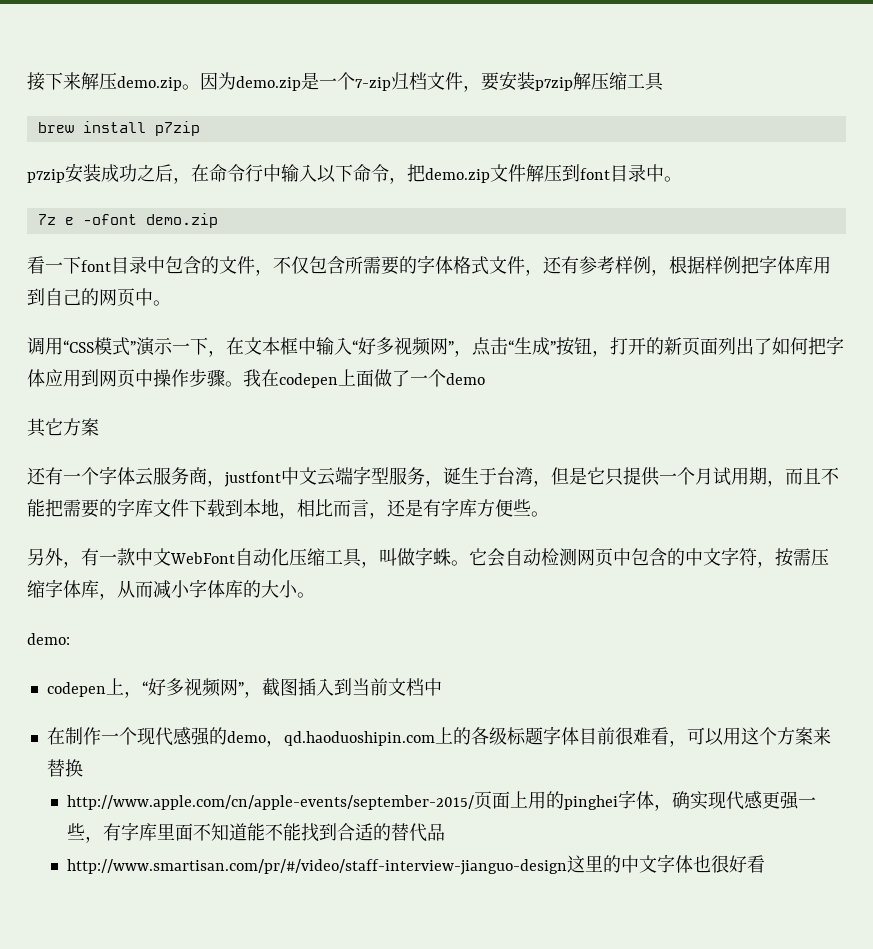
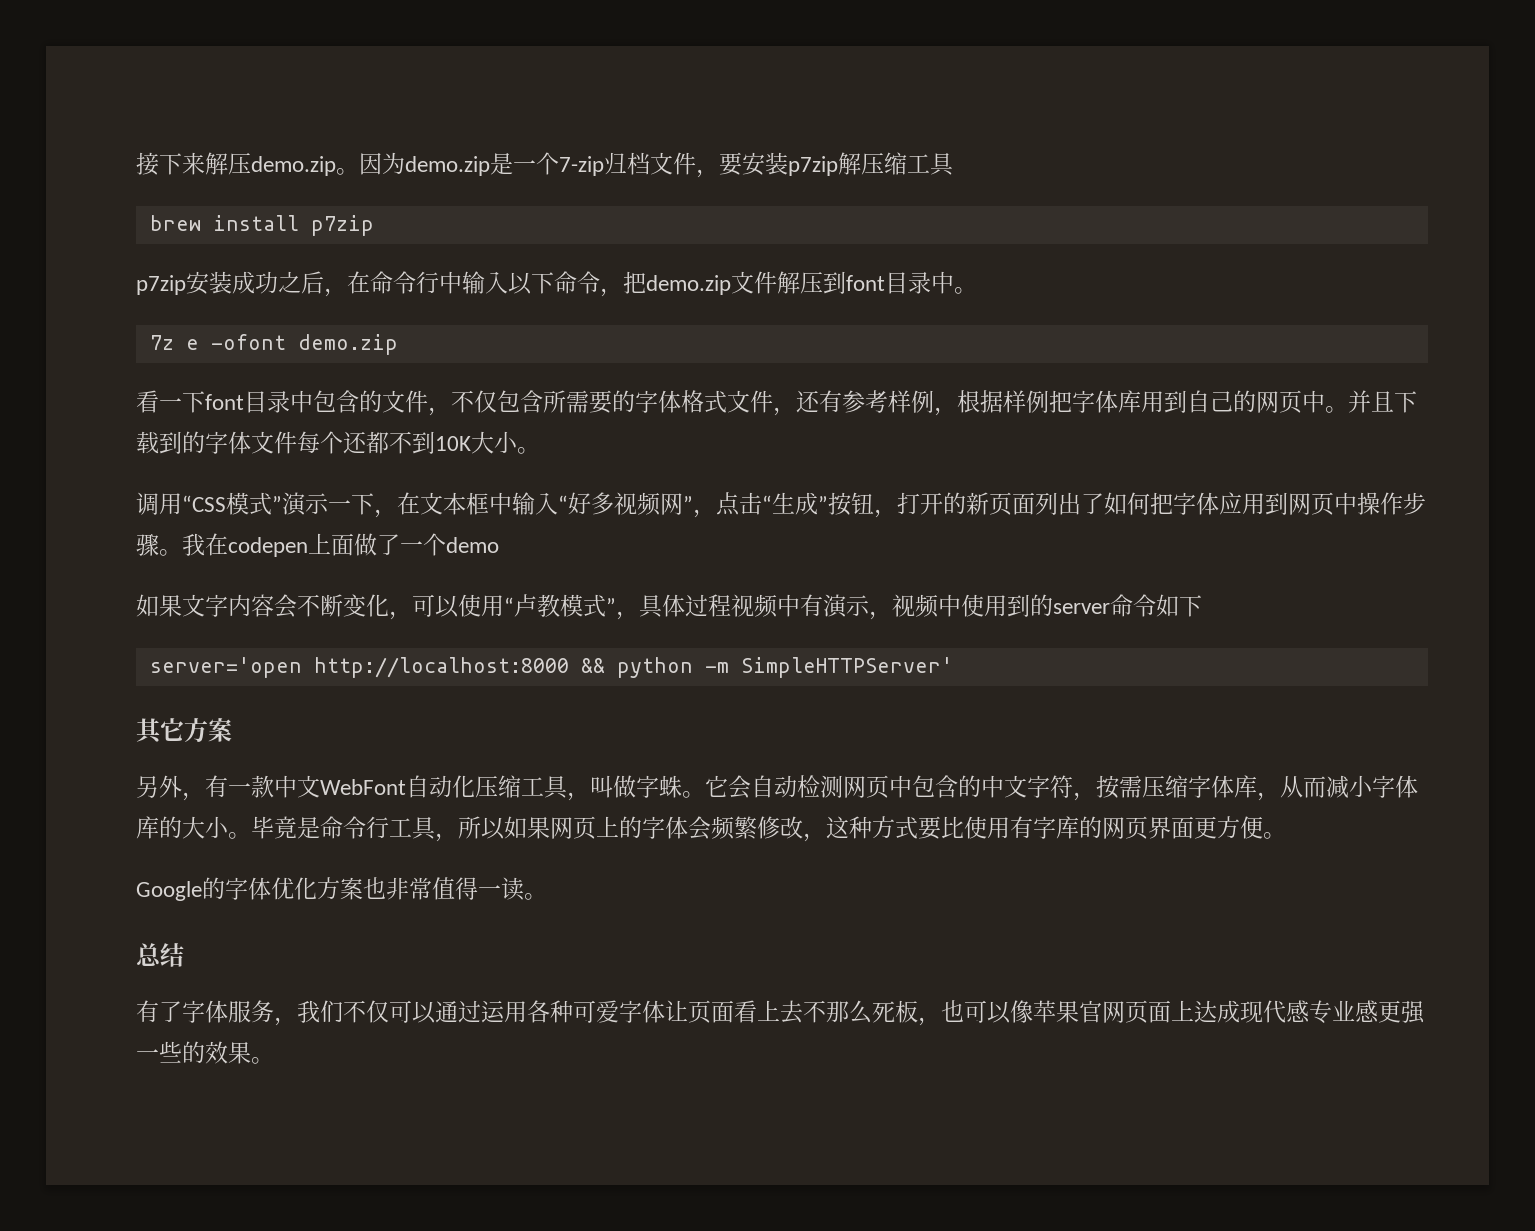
(171, 303) none -> [1348,390,1417,413] [136,431,540,454] 并且下载到的字体文件每个还都不到10K大小。
[27,418,99,437] [27,466,839,487] [27,498,549,519] 其它方案 // 还有一个字体云服务商，justfont中文云端字型服务，诞生于台湾，但是它只提供一个月试用期，而且不能把需要的字库文件下载到本地，相比而言，还是有字库方便些。 -> [136,594,1202,620] [149,657,953,678] [136,718,232,744] 如果文字内容会不断变化，可以使用“卢教模式”，具体过程视频中有演示，视频中使用到的server命令如下 // server='open http://localhost:8000 && python -m SimpleHTTPServer' // 其它方案
[27,633,70,645] [46,678,442,698] [46,726,831,747] [46,759,83,777] [66,790,816,811] [66,822,445,843] [66,854,765,875] // demo: // codepen上，“好多视频网”，截图插入到当前文档中 // 在制作一个现代感强的demo，qd.haoduoshipin.com上的各级标题字体目前很难看，可以用这个方案来替换 // http://www.apple.com/cn/apple-events/september-2015/页面上用的pinghei字体，确实现代感更强一些，有字库里面不知道能不能找到合适的替代品 // http://www.smartisan.com/pr/#/video/staff-interview-jianguo-design这里的中文字体也很好看 -> [251,816,1286,842] [136,877,547,901] [136,943,184,967] [136,1000,1425,1026] [136,1041,274,1064] 毕竟是命令行工具，所以如果网页上的字体会频繁修改，这种方式要比使用有字库的网页界面更方便。 // Google的字体优化方案也非常值得一读。 // 总结 // 有了字体服务，我们不仅可以通过运用各种可爱字体让页面看上去不那么死板，也可以像苹果官网页面上达成现代感专业感更强一些的效果。

